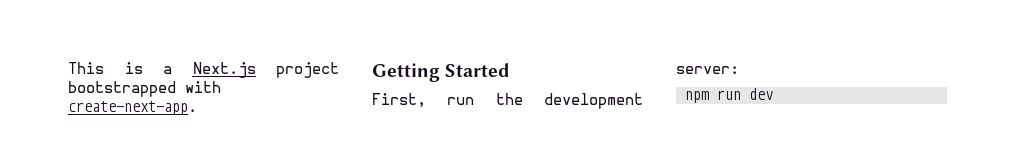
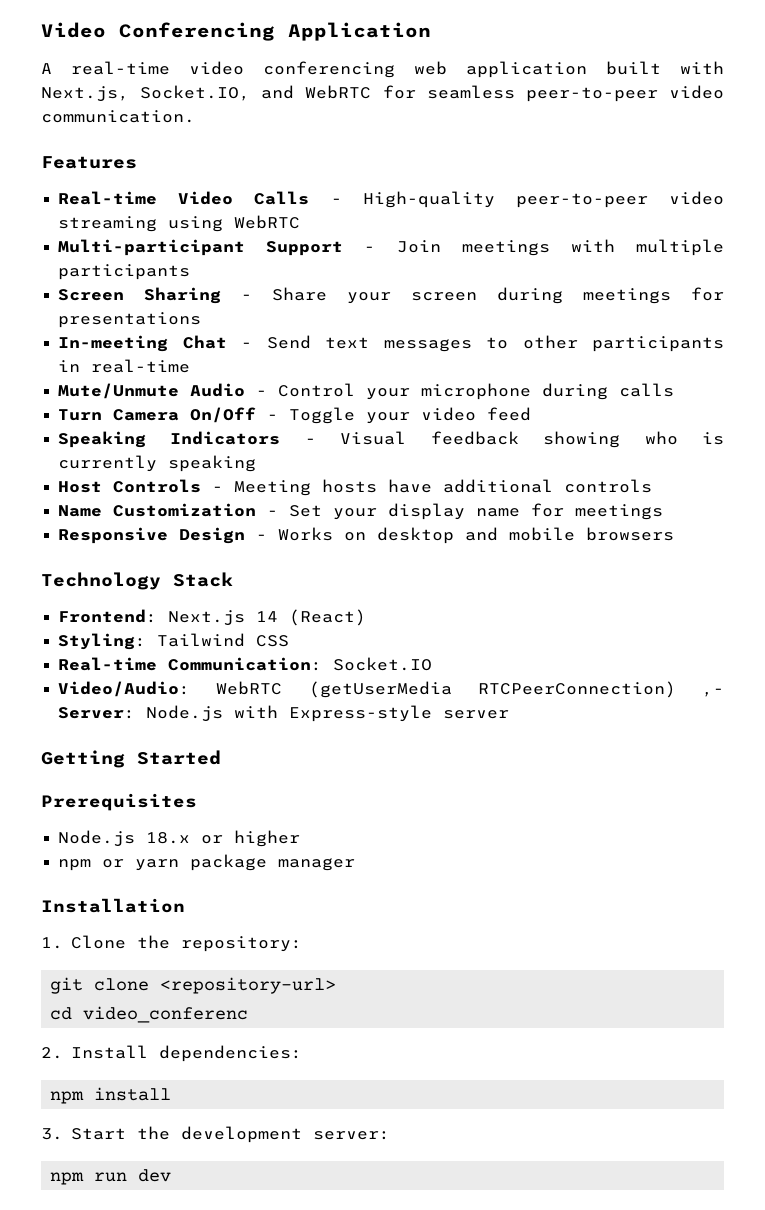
[68,62,339,78] [68,81,221,97] [68,101,197,115] [372,63,511,82] [372,93,475,108] This is a Next.js project bootstrapped with create-next-app. // Getting Started // First, run -> [41,22,431,41] [41,61,724,78] [41,85,724,102] [41,110,195,123] [41,156,137,169] [58,191,724,208] [58,215,301,232] [58,239,725,256] [58,264,191,280] [58,287,724,304] [58,312,202,328] [58,335,724,352] [58,359,191,373] [58,383,675,400] [58,407,532,424] [58,431,724,448] [58,455,257,472] [58,479,653,496] [58,503,664,520] [58,527,675,544] [41,572,233,590] [58,609,367,626] [58,633,290,650] [58,657,433,671] [58,681,724,698] [58,705,510,722] [41,750,221,768] [41,793,197,811] [58,830,301,847] [58,854,356,871] [41,898,185,913] [41,935,302,952] [50,977,337,994] [50,1006,249,1023] [41,1045,302,1062] [50,1087,172,1104] [41,1128,126,1140] Video Conferencing Application // A real-time video conferencing web application built with Next.js, Socket.IO, and WebRTC for seamless peer-to-peer video communication. // Features // Real-time Video Calls - High-quality peer-to-peer video streaming using WebRTC // Multi-participant Support - Join meetings with multiple participants // Screen Sharing - Share your screen during meetings for presentations // In-meeting Chat - Send text messages to other participants in real-time // Mute/Unmute Audio - Control your microphone during calls // Turn Camera On/Off - Toggle your video feed // Speaking Indicators - Visual feedback showing who is currently speaking // Host Controls - Meeting hosts have additional controls // Name Customization - Set your display name for meetings // Responsive Design - Works on desktop and mobile browsers // Technology Stack // Frontend: Next.js 14 (React) // Styling: Tailwind CSS // Real-time Communication: Socket.IO // Video/Audio: WebRTC (getUserMedia RTCPeerConnection) ,- Server: Node.js with Express-style server // Getting Started // Prerequisites // Node.js 18.x or higher // npm or yarn package manager // Installation // 1. Clone the repository: // git clone <repository-url> // cd video_conferenc // 2. Install dependencies: // npm install // 3. Start

